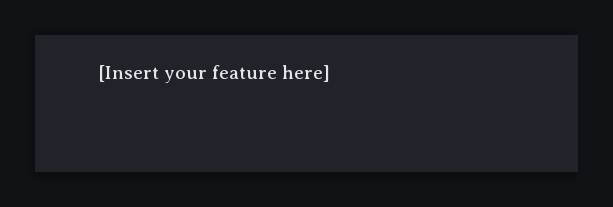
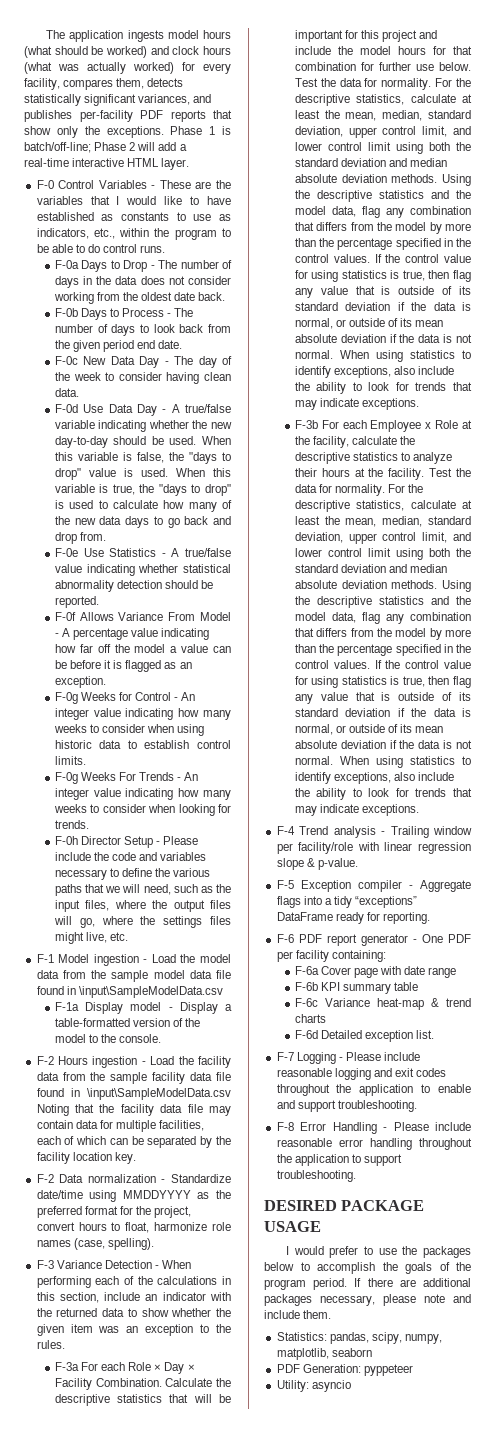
[98,65,331,83] [Insert your feature here] -> [46,30,231,42] [24,46,231,58] [24,62,231,74] [24,78,184,90] [24,94,212,106] [24,110,232,122] [24,126,232,138] [24,142,187,153] [24,158,190,170] [36,180,231,189] [36,196,232,205] [36,212,231,221] [36,228,232,240] [36,244,166,253] [54,260,233,272] [54,276,232,288] [53,292,226,304] [54,308,194,320] [54,324,232,336] [54,340,183,352] [54,356,233,368] [54,372,231,384] [54,388,79,397] [54,404,232,416] [54,420,232,432] [54,436,231,448] [54,452,231,464] [54,468,232,480] [54,484,231,496] [54,500,233,512] [54,516,231,528] [54,532,106,544] [54,548,231,557] [54,564,231,576] [54,580,214,592] [54,596,99,608] [54,612,231,621] [54,628,210,640] [54,644,231,653] [54,660,192,672] [54,676,106,688] [54,692,196,704] [54,708,231,720] [53,724,205,736] [54,740,231,749] [54,756,86,765] [54,772,199,784] [54,788,231,800] [53,804,232,816] [54,820,89,829] [54,836,199,848] [54,852,207,861] [54,868,211,880] [54,884,232,896] [54,900,232,912] [53,916,231,928] [54,932,129,944] [36,954,231,966] [36,970,231,982] [36,986,223,998] [54,1002,232,1014] [54,1018,201,1027] [54,1034,162,1043] [36,1056,231,1068] [36,1072,232,1084] [36,1088,231,1100] [36,1104,232,1116] [36,1120,205,1132] [36,1136,231,1148] [36,1152,136,1164] [36,1174,231,1183] [36,1190,231,1202] [36,1206,192,1218] [36,1222,231,1233] [36,1238,154,1250] [36,1260,192,1269] [36,1276,231,1288] [36,1292,231,1303] [36,1308,231,1317] [36,1324,231,1336] [36,1340,65,1349] [54,1362,195,1374] [54,1378,231,1390] [54,1394,232,1406] [294,30,438,42] [294,46,472,55] [294,62,471,71] [294,78,471,90] [294,94,472,106] [294,110,471,121] [294,126,471,138] [294,142,471,154] [294,158,448,167] [294,174,471,186] [294,190,471,202] [294,206,471,218] [294,222,471,234] [294,238,471,250] [294,254,471,263] [294,270,471,282] [294,286,471,298] [294,302,471,311] [294,318,444,329] [294,334,472,343] [294,350,471,362] [294,366,455,378] [294,382,472,394] [294,398,420,410] [294,420,472,432] [294,436,416,448] [294,452,453,464] [294,468,471,480] [294,484,424,496] [294,500,472,512] [294,516,471,527] [294,532,471,544] [294,548,471,560] [294,564,448,573] [294,580,471,592] [294,596,471,608] [294,612,471,624] [294,628,471,640] [294,644,471,656] [294,660,471,669] [294,676,471,688] [294,692,471,704] [294,708,471,717] [294,724,444,735] [294,740,472,749] [294,756,471,768] [294,772,455,784] [294,788,472,800] [294,804,420,816] [276,826,472,838] [276,842,471,854] [276,858,358,870] [276,880,471,892] [276,896,418,908] [276,912,430,924] [276,934,471,946] [276,950,386,962] [294,966,457,978] [294,982,419,994] [294,998,471,1010] [294,1014,326,1023] [294,1030,435,1042] [276,1052,421,1064] [276,1068,447,1080] [276,1084,471,1096] [276,1100,417,1112] [276,1122,471,1134] [276,1138,472,1150] [276,1154,402,1166] [276,1170,356,1182] [264,1200,425,1211] [264,1221,321,1232] [286,1246,471,1258] [264,1262,471,1274] [264,1278,471,1290] [264,1294,471,1306] [264,1310,332,1319] [276,1332,442,1344] [276,1348,372,1360] [276,1364,413,1376] [276,1380,351,1392] The application ingests model hours (what should be worked) and clock hours (what was actually worked) for every facility, compares them, detects statistically significant variances, and publishes per-facility PDF reports that show only the exceptions. Phase 1 is batch/off-line; Phase 2 will add a real-time interactive HTML layer. // F-0 Control Variables - These are the variables that I would like to have established as constants to use as indicators, etc., within the program to be able to do control runs. // F-0a Days to Drop - The number of days in the data does not consider working from the oldest date back. // F-0b Days to Process - The number of days to look back from the given period end date. // F-0c New Data Day - The day of the week to consider having clean data. // F-0d Use Data Day - A true/false variable indicating whether the new day-to-day should be used. When this variable is false, the "days to drop" value is used. When this variable is true, the "days to drop" is used to calculate how many of the new data days to go back and drop from. // F-0e Use Statistics - A true/false value indicating whether statistical abnormality detection should be reported. // F-0f Allows Variance From Model - A percentage value indicating how far off the model a value can be before it is flagged as an exception. // F-0g Weeks for Control - An integer value indicating how many weeks to consider when using historic data to establish control limits. // F-0g Weeks For Trends - An integer value indicating how many weeks to consider when looking for trends. // F-0h Director Setup - Please include the code and variables necessary to define the various paths that we will need, such as the input files, where the output files will go, where the settings files might live, etc. // F-1 Model ingestion - Load the model data from the sample model data file found in \input\SampleModelData.csv // F-1a Display model - Display a table-formatted version of the model to the console. // F-2 Hours ingestion - Load the facility data from the sample facility data file found in \input\SampleModelData.csv Noting that the facility data file may contain data for multiple facilities, each of which can be separated by the facility location key. // F-2 Data normalization - Standardize date/time using MMDDYYYY as the preferred format for the project, convert hours to float, harmonize role names (case, spelling). // F-3 Variance Detection - When performing each of the calculations in this section, include an indicator with the returned data to show whether the given item was an exception to the rules. // F-3a For each Role × Day × Facility Combination. Calculate the descriptive statistics that will be important for this project and include the model hours for that combination for further use below. Test the data for normality. For the descriptive statistics, calculate at least the mean, median, standard deviation, upper control limit, and lower control limit using both the standard deviation and median absolute deviation methods. Using the descriptive statistics and the model data, flag any combination that differs from the model by more than the percentage specified in the control values. If the control value for using statistics is true, then flag any value that is outside of its standard deviation if the data is normal, or outside of its mean absolute deviation if the data is not normal. When using statistics to identify exceptions, also include the ability to look for trends that may indicate exceptions. // F-3b For each Employee x Role at the facility, calculate the descriptive statistics to analyze their hours at the facility. Test the data for normality. For the descriptive statistics, calculate at least the mean, median, standard deviation, upper control limit, and lower control limit using both the standard deviation and median absolute deviation methods. Using the descriptive statistics and the model data, flag any combination that differs from the model by more than the percentage specified in the control values. If the control value for using statistics is true, then flag any value that is outside of its standard deviation if the data is normal, or outside of its mean absolute deviation if the data is not normal. When using statistics to identify exceptions, also include the ability to look for trends that may indicate exceptions. // F-4 Trend analysis - Trailing window per facility/role with linear regression slope & p-value. // F-5 Exception compiler - Aggregate flags into a tidy “exceptions” DataFrame ready for reporting. // F-6 PDF report generator - One PDF per facility containing: // F-6a Cover page with date range // F-6b KPI summary table // F-6c Variance heat-map & trend charts // F-6d Detailed exception list. // F-7 Logging - Please include reasonable logging and exit codes throughout the application to enable and support troubleshooting. // F-8 Error Handling - Please include reasonable error handling throughout the application to support troubleshooting. // DESIRED PACKAGE USAGE // I would prefer to use the packages below to accomplish the goals of the program period. If there are additional packages necessary, please note and include them. // Statistics: pandas, scipy, numpy, matplotlib, seaborn // PDF Generation: pyppeteer // Utility: asyncio

